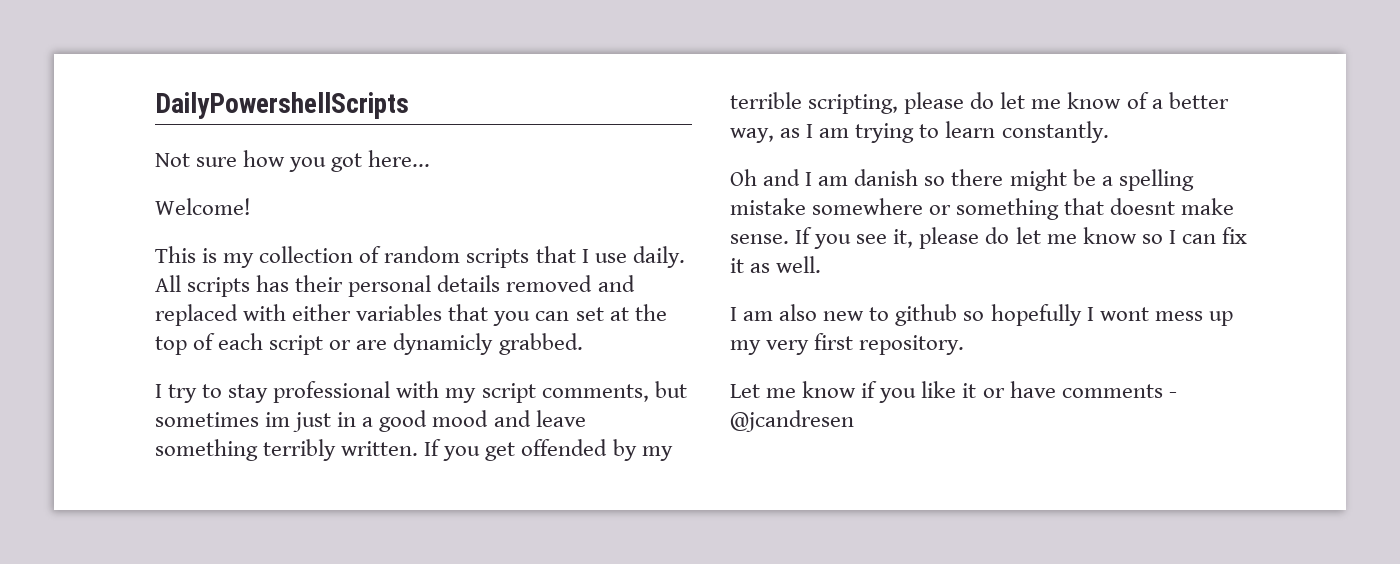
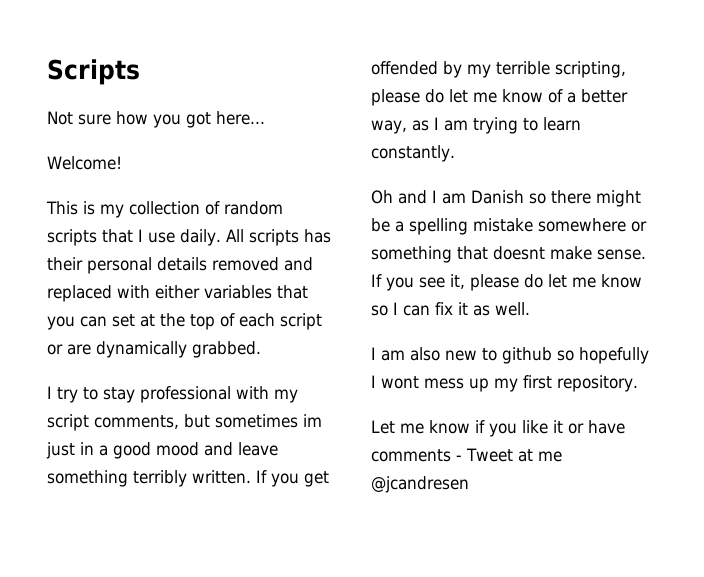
[155,92,409,119] DailyPowershellScripts -> [47,59,140,85] Scripts
[393,333,494,355] dynamicly -> [96,341,187,358] dynamically
[854,169,919,186] danish -> [471,190,524,204] Danish
[766,340,810,355] very -> (518, 385) none
(1177, 395) none -> [466,448,562,462] Tweet at me

